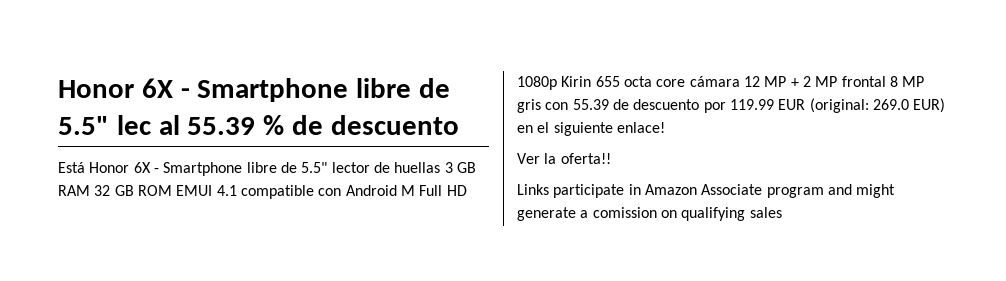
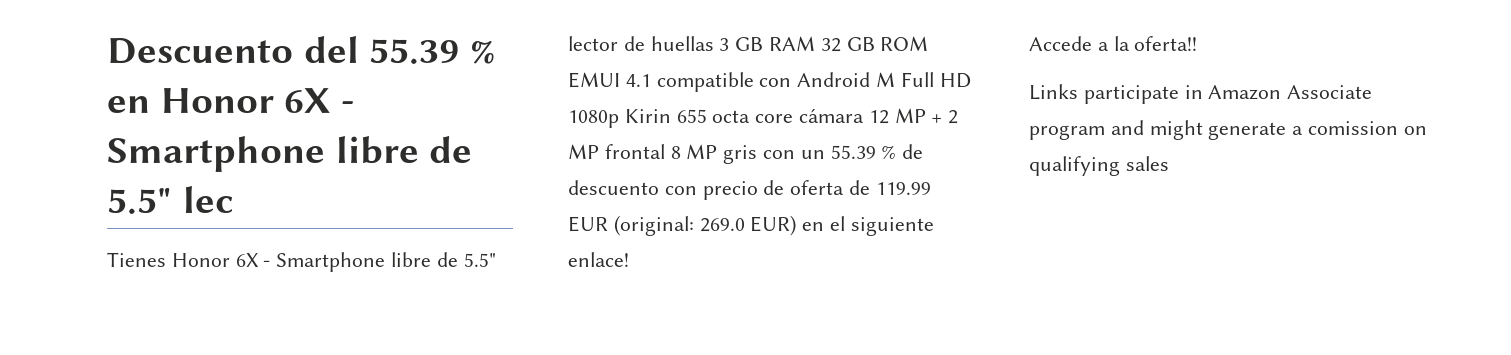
(58, 89) none -> [107,36,495,64] [107,96,150,113] Descuento del 55.39 % en
[158,115,459,135] [58,162,85,173] al 55.39 % de descuento // Está -> [107,252,166,267] // Tienes
[572,99,726,113] 55.39 de descuento por -> [800,144,924,159] [568,180,871,200] un 55.39 % de descuento con precio de oferta de
[517,153,540,164] Ver -> [1029,36,1109,51] Accede a

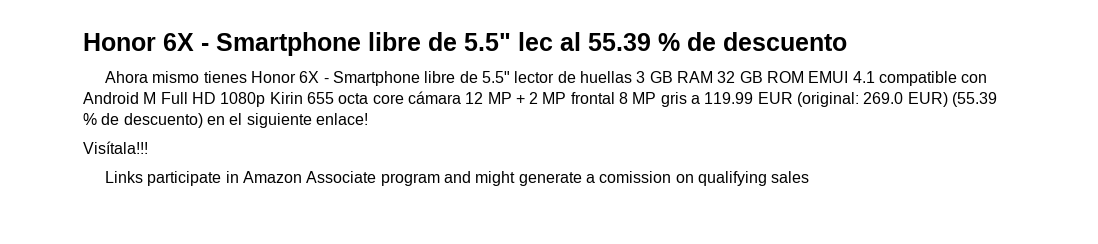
[107,36,495,64] [107,96,150,113] Descuento del 55.39 % en -> (83, 42) none
[107,252,166,267] // Tienes -> [560,32,847,51] [105,71,247,83] al 55.39 % de descuento // Ahora mismo tienes
[763,144,924,159] [568,180,871,200] con un 55.39 % de descuento con precio de oferta de -> [691,95,701,104] a
(797, 225) none -> [952,92,998,107] [83,113,203,128] (55.39 % de descuento)
[1029,36,1198,51] Accede a la oferta!! -> [83,141,148,154] Visítala!!!

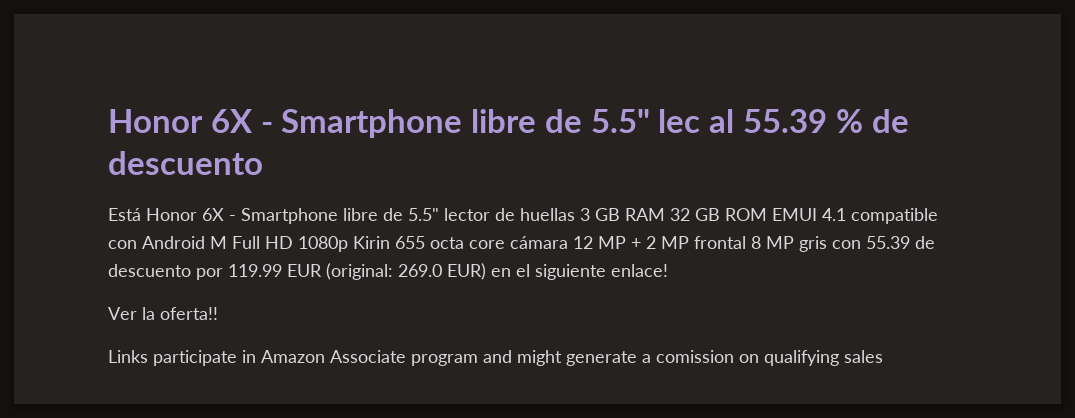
[105,71,247,83] Ahora mismo tienes -> [108,208,141,221] Está
[691,95,701,104] a -> [832,236,935,249] [108,264,223,280] con 55.39 de descuento por
[952,92,998,107] [83,113,203,128] (55.39 % de descuento) -> (486, 271) none
[83,141,148,154] Visítala!!! -> [108,307,218,320] Ver la oferta!!

